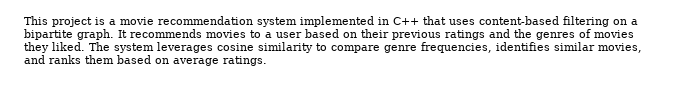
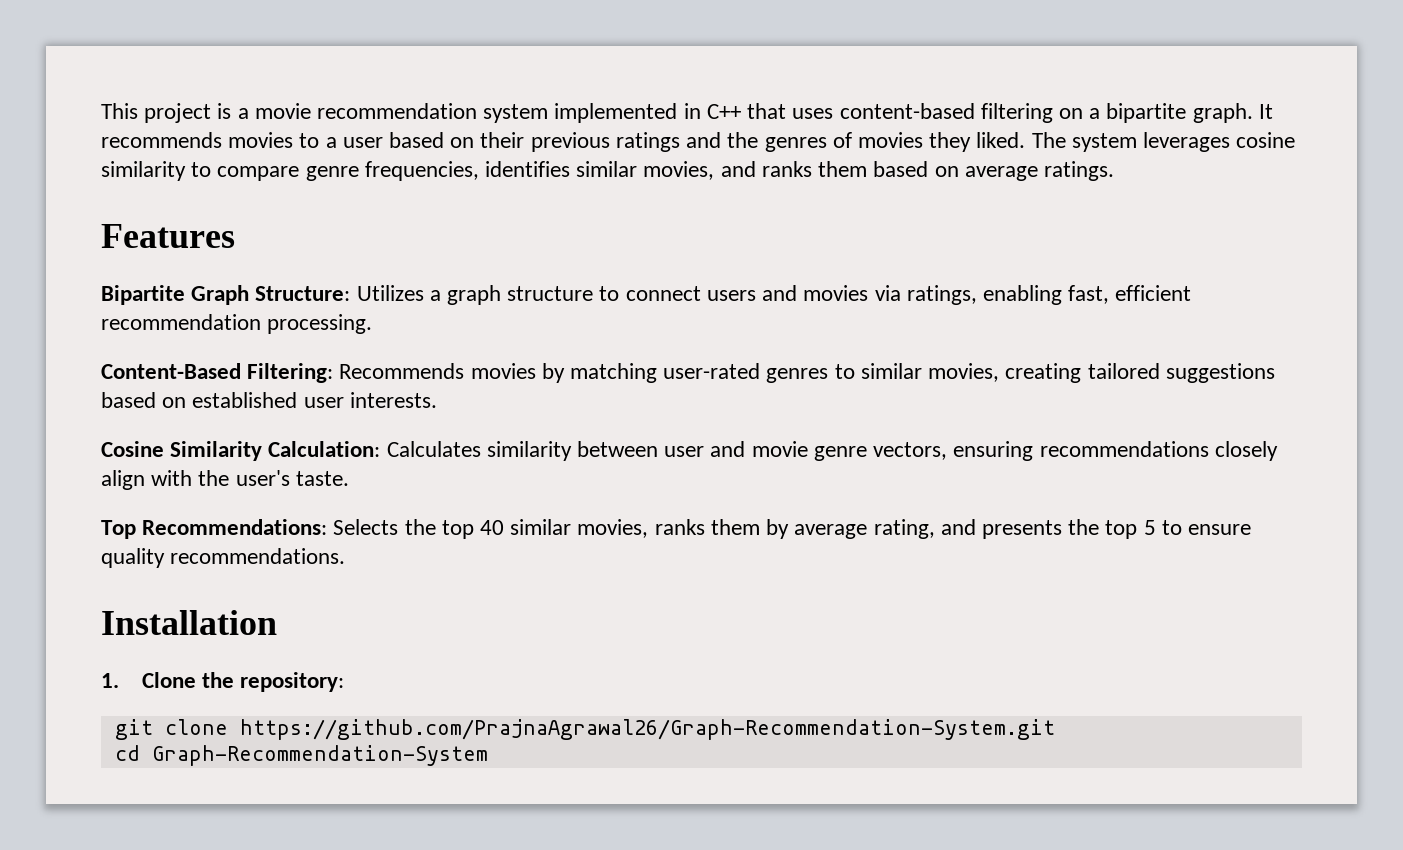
(267, 61) none -> [101,224,235,248] [101,285,1192,305] [101,314,373,334] [101,363,1275,383] [101,392,437,408] [101,441,1278,461] [101,470,349,490] [101,519,1251,539] [101,548,346,568] [101,610,277,635] [101,672,345,692] [114,719,1055,740] [114,745,488,766] // Features // Bipartite Graph Structure: Utilizes a graph structure to connect users and movies via ratings, enabling fast, efficient recommendation processing. // Content-Based Filtering: Recommends movies by matching user-rated genres to similar movies, creating tailored suggestions based on established user interests. // Cosine Similarity Calculation: Calculates similarity between user and movie genre vectors, ensuring recommendations closely align with the user's taste. // Top Recommendations: Selects the top 40 similar movies, ranks them by average rating, and presents the top 5 to ensure quality recommendations. // Installation // 1. Clone the repository: // git clone https://github.com/PrajnaAgrawal26/Graph-Recommendation-System.git // cd Graph-Recommendation-System

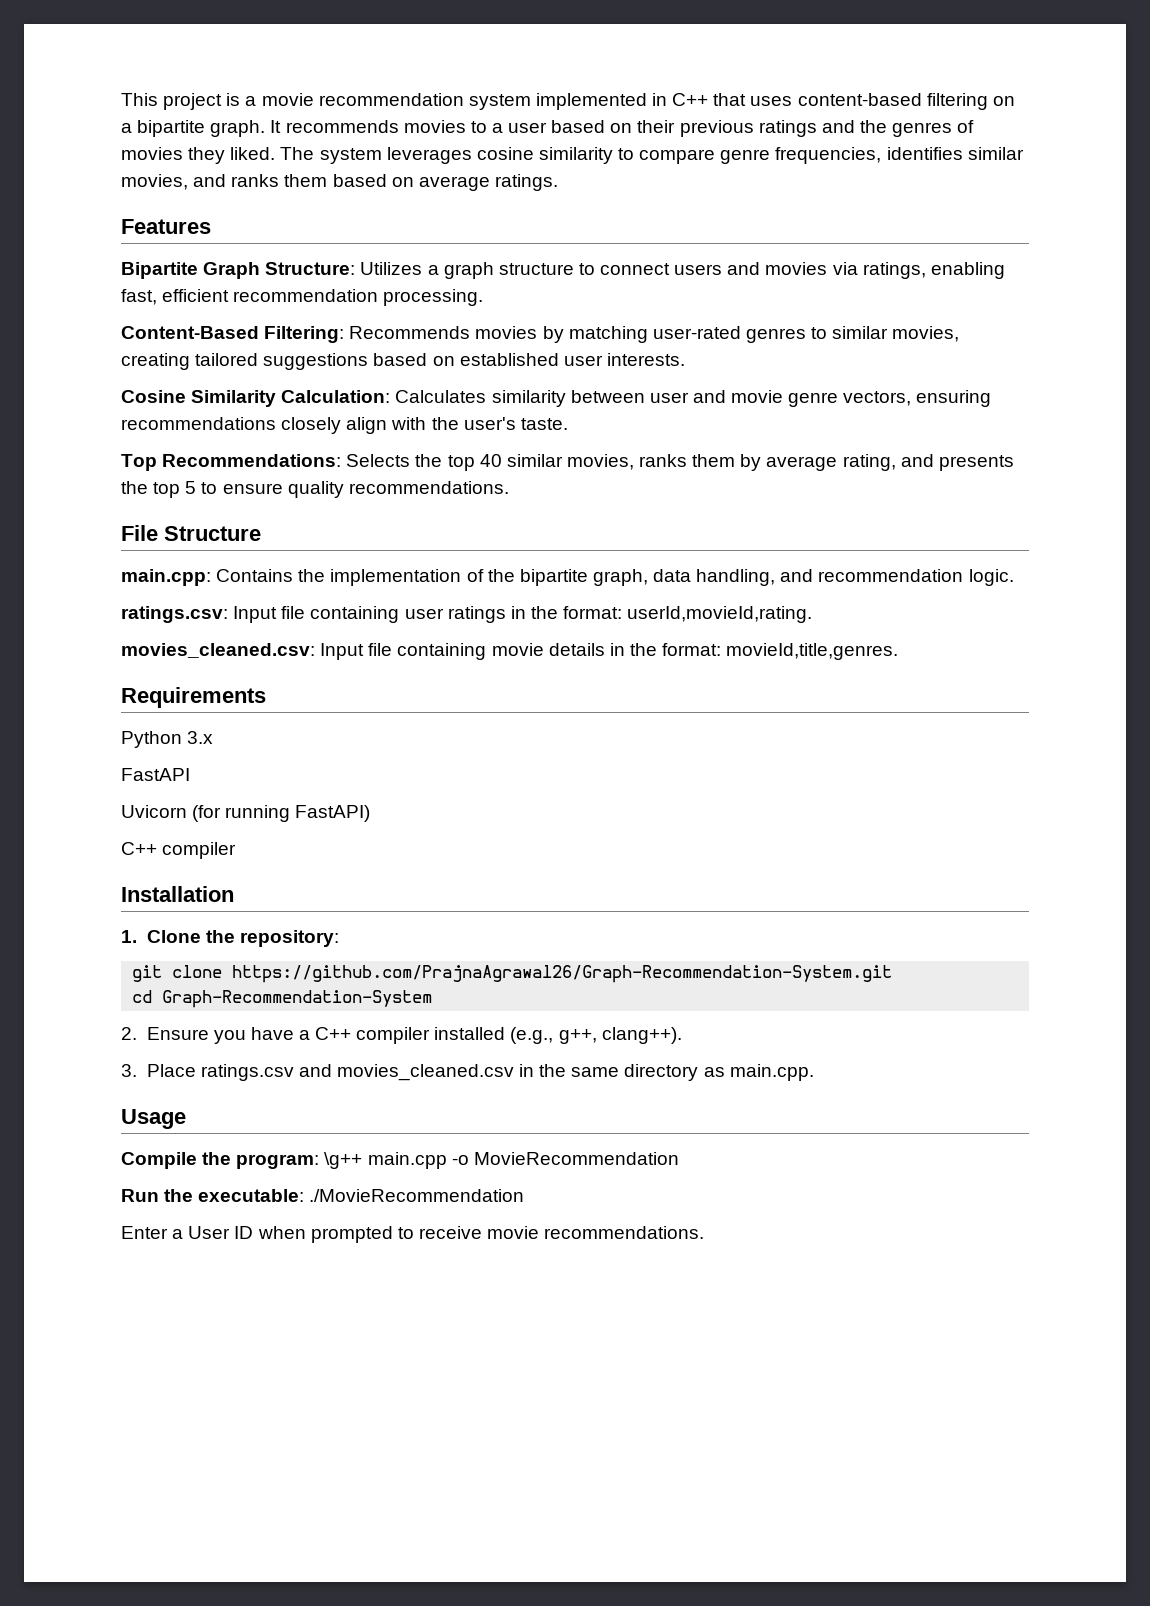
(346, 556) none -> [121,525,261,541] [121,569,1014,586] [121,606,813,623] [121,643,899,660] [121,687,266,708] [121,731,214,748] [121,768,190,781] [121,805,371,822] [121,842,237,859] // File Structure // main.cpp: Contains the implementation of the bipartite graph, data handling, and recommendation logic. // ratings.csv: Input file containing user ratings in the format: userId,movieId,rating. // movies_cleaned.csv: Input file containing movie details in the format: movieId,title,genres. // Requirements // Python 3.x // FastAPI // Uvicorn (for running FastAPI) // C++ compiler
(488, 755) none -> [121,1027,682,1044] [121,1064,814,1081] [121,1109,186,1129] [121,1152,679,1169] [121,1189,525,1202] [121,1226,705,1243] // 2. Ensure you have a C++ compiler installed (e.g., g++, clang++). // 3. Place ratings.csv and movies_cleaned.csv in the same directory as main.cpp. // Usage // Compile the program: \g++ main.cpp -o MovieRecommendation // Run the executable: ./MovieRecommendation // Enter a User ID when prompted to receive movie recommendations.

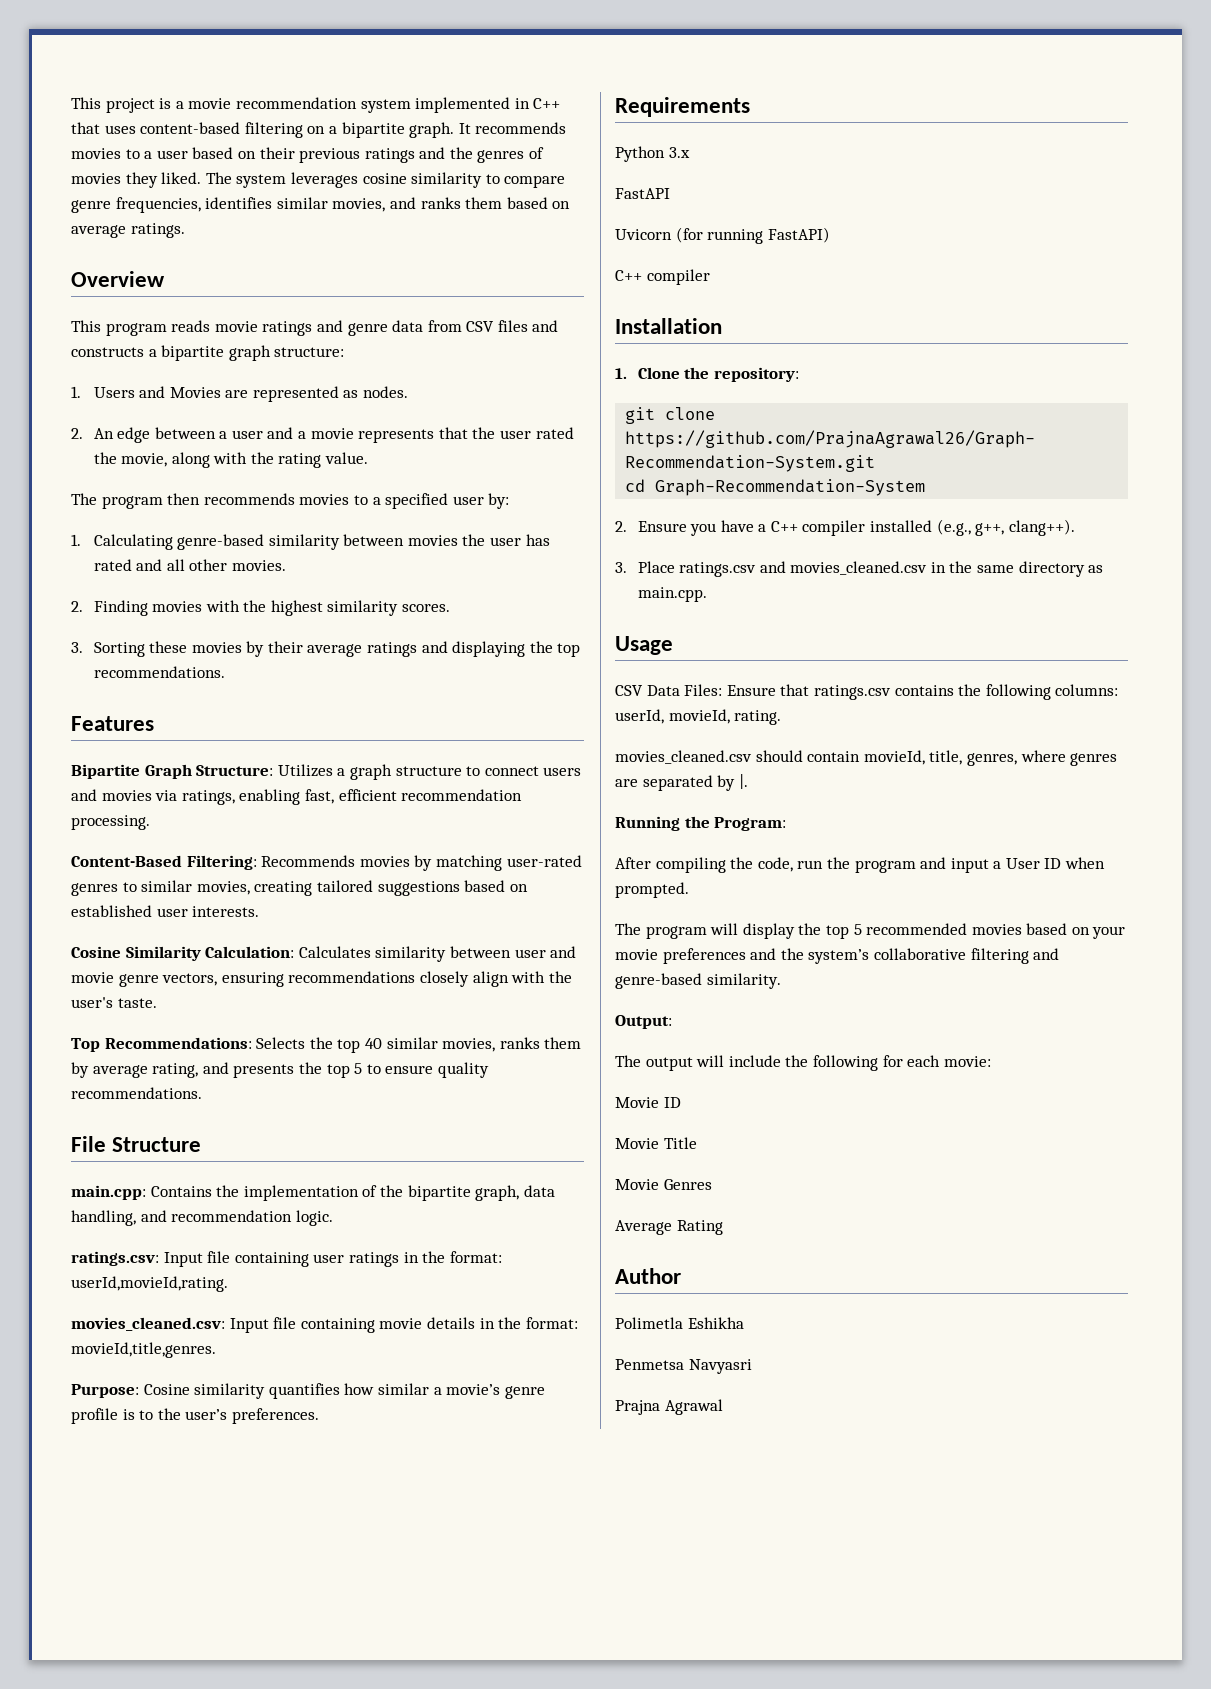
(558, 182) none -> [71,271,165,287] [71,320,559,336] [71,345,345,361] [71,386,409,402] [71,427,574,443] [93,452,369,468] [71,493,510,509] [71,534,550,550] [93,559,286,571] [71,600,451,616] [71,641,581,657] [93,666,225,678] // Overview // This program reads movie ratings and genre data from CSV files and constructs a bipartite graph structure: // 1. Users and Movies are represented as nodes. // 2. An edge between a user and a movie represents that the user rated the movie, along with the rating value. // The program then recommends movies to a specified user by: // 1. Calculating genre-based similarity between movies the user has rated and all other movies. // 2. Finding movies with the highest similarity scores. // 3. Sorting these movies by their average ratings and displaying the top recommendations.
(899, 651) none -> [71,1383,545,1399] [71,1408,319,1424] // Purpose: Cosine similarity quantifies how similar a movie’s genre profile is to the user’s preferences.
[121,1152,679,1169] [121,1189,525,1202] [121,1226,705,1243] Compile the program: \g++ main.cpp -o MovieRecommendation // Run the executable: ./MovieRecommendation // Enter a User ID when prompted to receive movie recommendations. -> [615,684,1119,700] [615,709,782,725] [615,750,1118,766] [615,774,748,791] [615,816,787,831] [615,857,1106,873] [615,882,689,898] [615,923,1126,939] [615,948,1060,964] [615,973,781,989] [615,1015,672,1029] [615,1055,991,1071] [615,1097,681,1108] [615,1137,697,1149] [615,1179,712,1190] [615,1220,723,1235] [615,1268,681,1284] [615,1317,744,1329] [615,1359,752,1374] [615,1399,723,1415] CSV Data Files: Ensure that ratings.csv contains the following columns: userId, movieId, rating. // movies_cleaned.csv should contain movieId, title, genres, where genres are separated by |. // Running the Program: // After compiling the code, run the program and input a User ID when prompted. // The program will display the top 5 recommended movies based on your movie preferences and the system’s collaborative filtering and genre-based similarity. // Output: // The output will include the following for each movie: // Movie ID // Movie Title // Movie Genres // Average Rating // Author // Polimetla Eshikha // Penmetsa Navyasri // Prajna Agrawal

